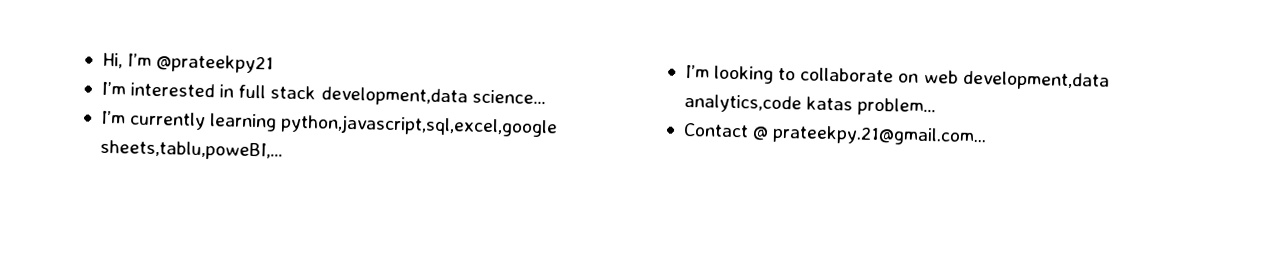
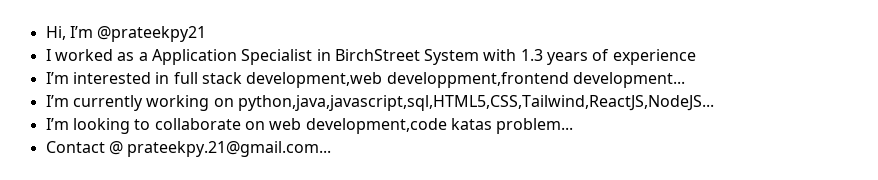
(275, 64) none -> [45,49,696,65] // I worked as a Application Specialist in BirchStreet System with 1.3 years of experience
[320,86,546,107] development,data science... -> [246,72,685,88] development,web developpment,frontend development...
[209,113,559,138] [99,139,283,161] learning python,javascript,sql,excel,google sheets,tablu,poweBI,... -> [146,95,714,111] working on python,java,javascript,sql,HTML5,CSS,Tailwind,ReactJS,NodeJS...
[961,70,1110,91] [683,93,802,114] development,data analytics,code -> [305,118,447,134] development,code

